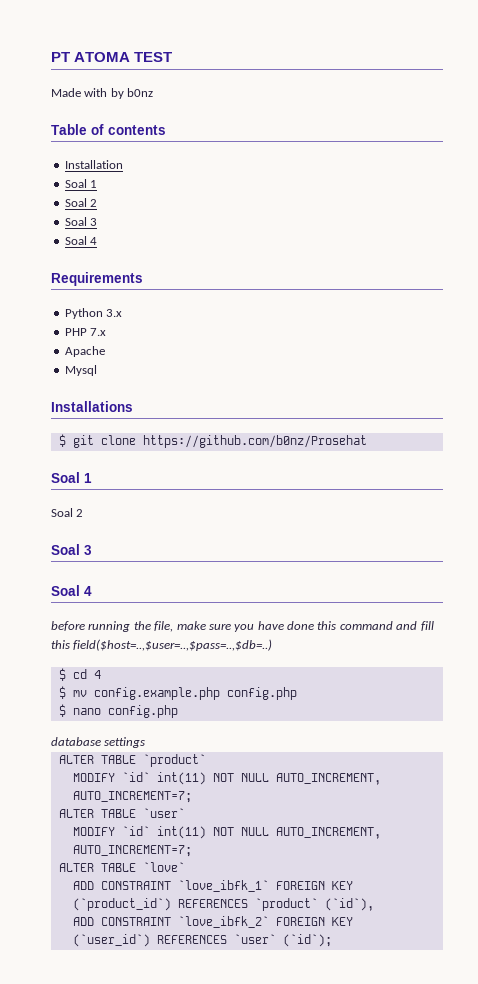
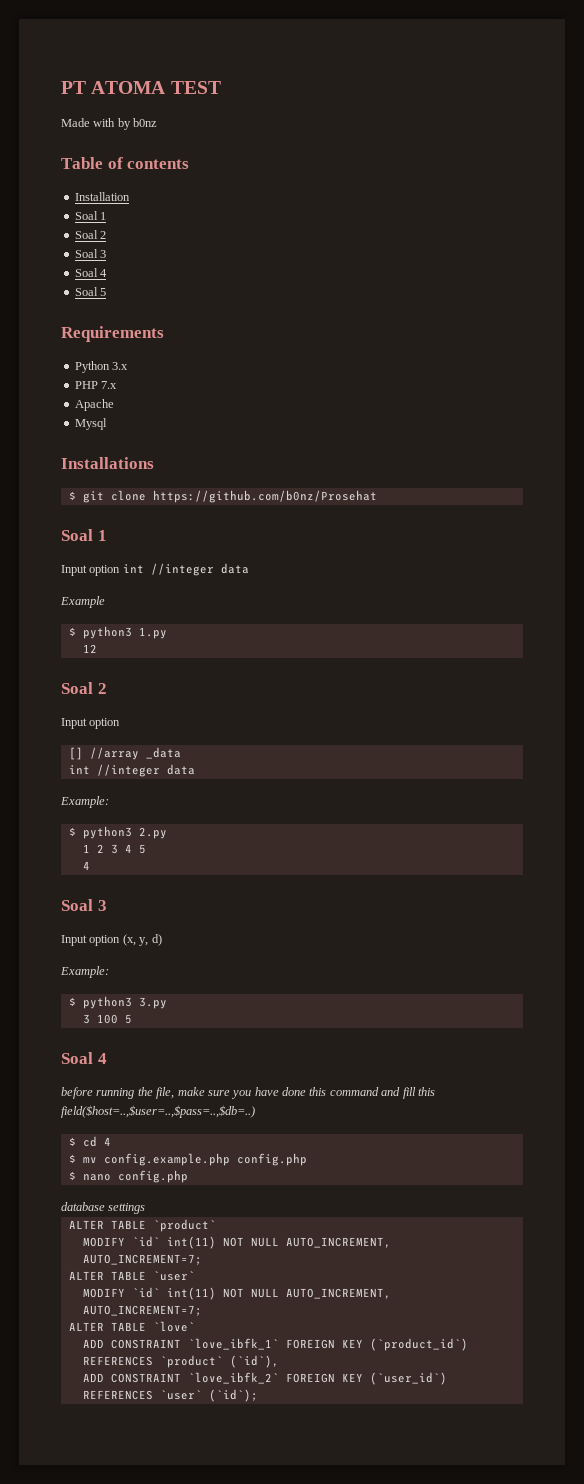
(98, 241) none -> [74,287,107,296] // Soal 5
[51,508,84,517] [51,544,92,555] Soal 2 // Soal 3 -> [61,563,249,576] [60,596,105,608] [68,626,167,639] [82,644,97,653] [61,682,107,694] [61,718,121,729] [68,747,181,760] [68,764,195,777] [60,796,109,808] [68,826,167,839] [82,844,146,854] [82,861,90,870] [61,899,107,911] [61,934,162,946] [60,966,109,978] [68,996,167,1009] [82,1014,132,1024] Input option int //integer data // Example // $ python3 1.py // 12 // Soal 2 // Input option // [] //array _data // int //integer data // Example: // $ python3 2.py // 1 2 3 4 5 // 4 // Soal 3 // Input option (x, y, d) // Example: // $ python3 3.py // 3 100 5

